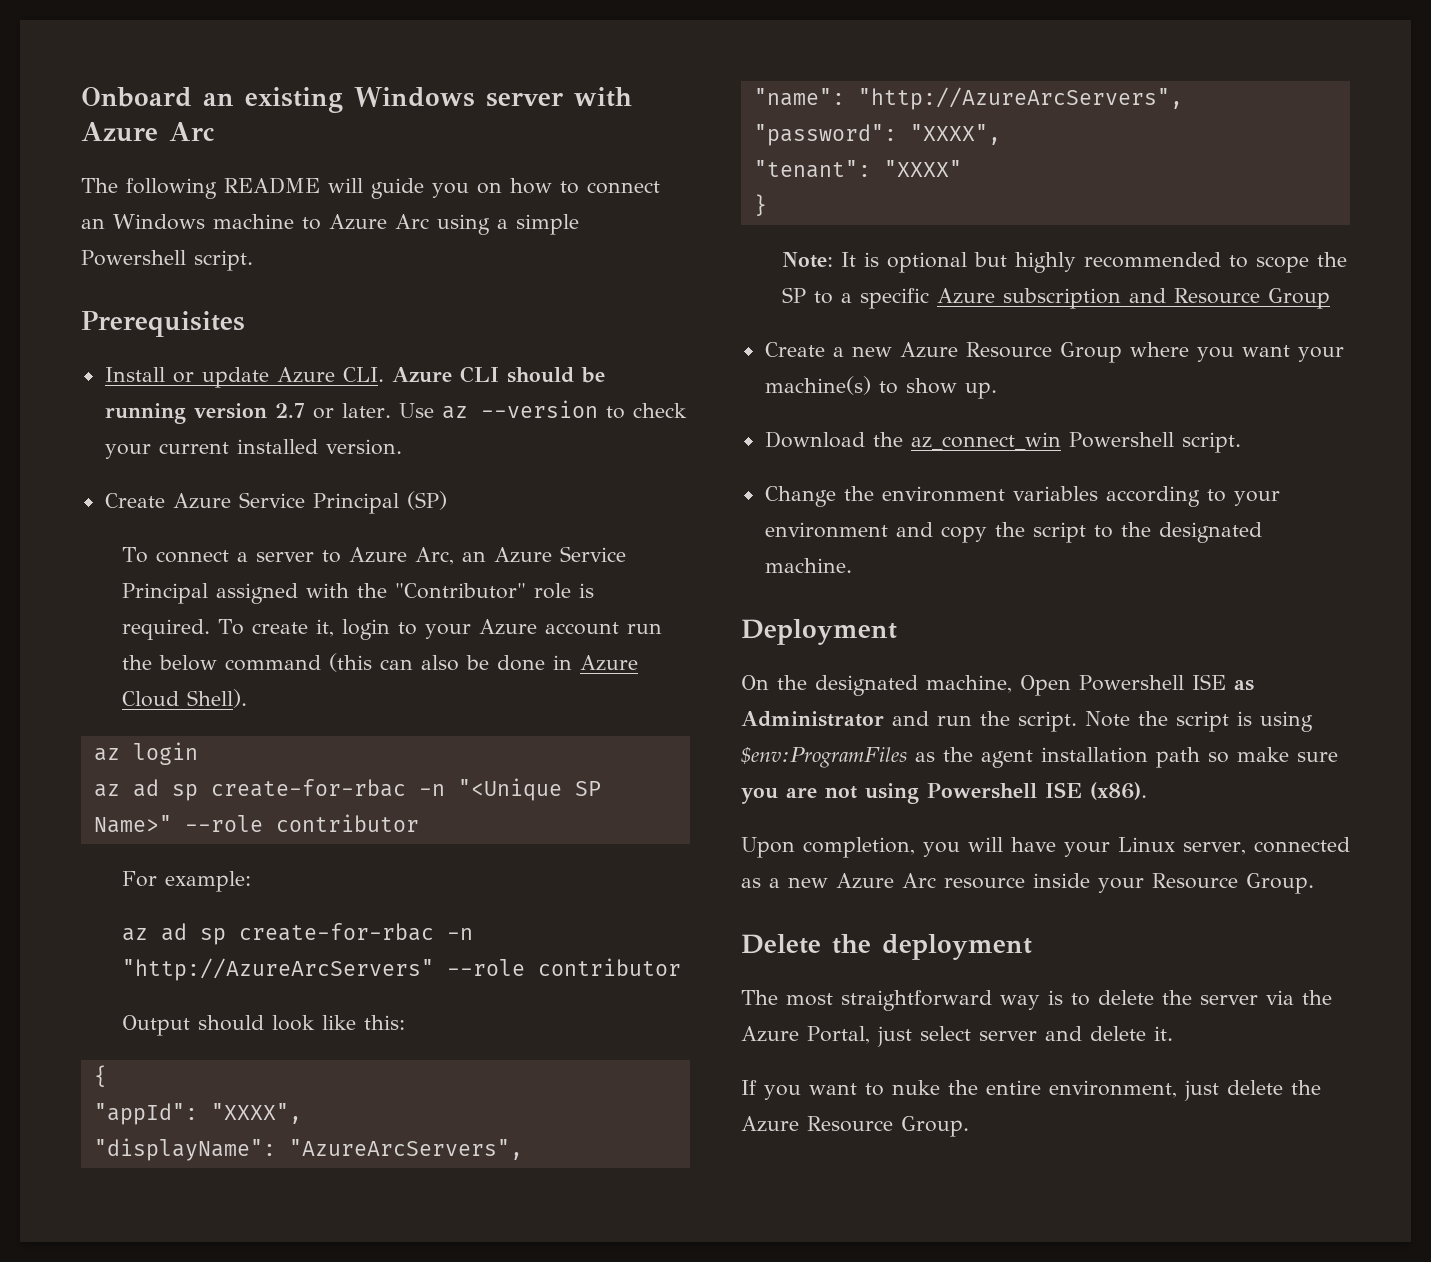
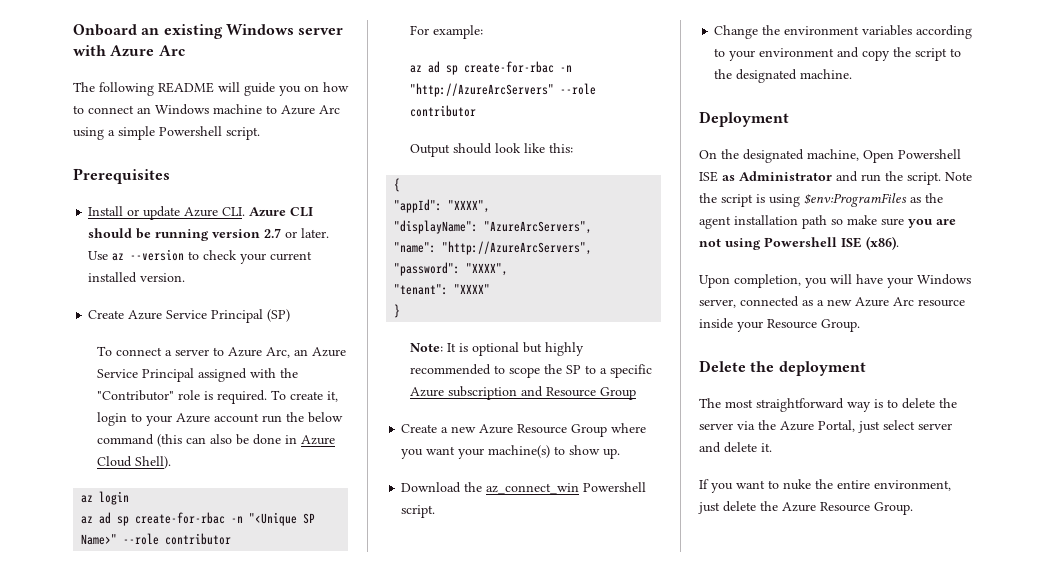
[1118,837,1175,852] Linux -> [917,274,971,285] Windows

